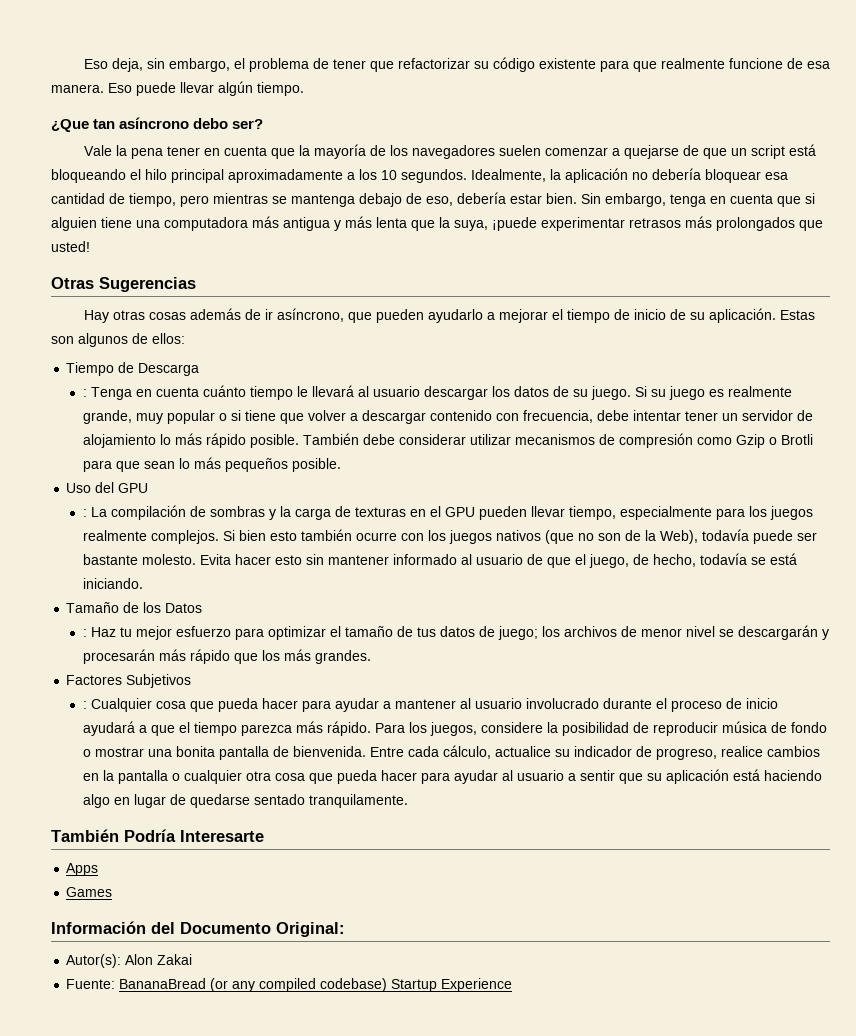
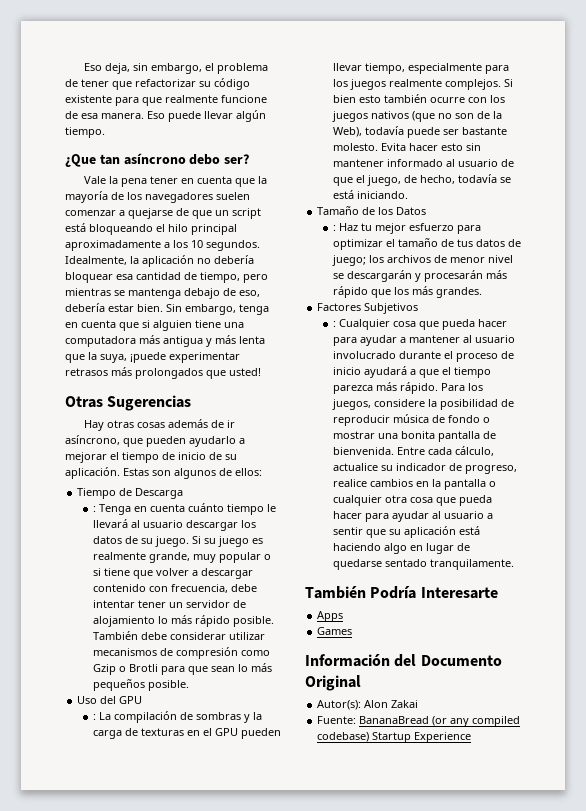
[276,922,345,937] Original: -> [305,675,361,691] Original

